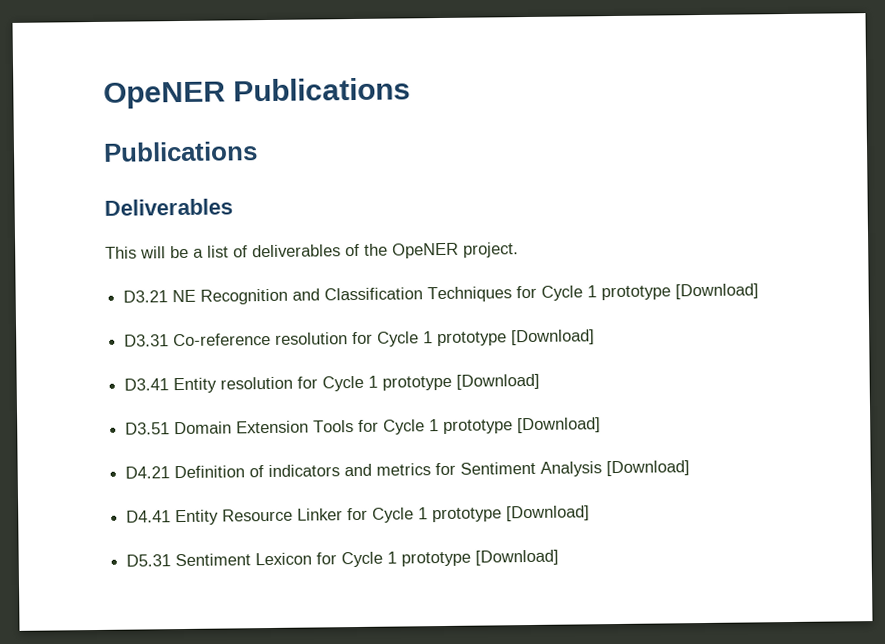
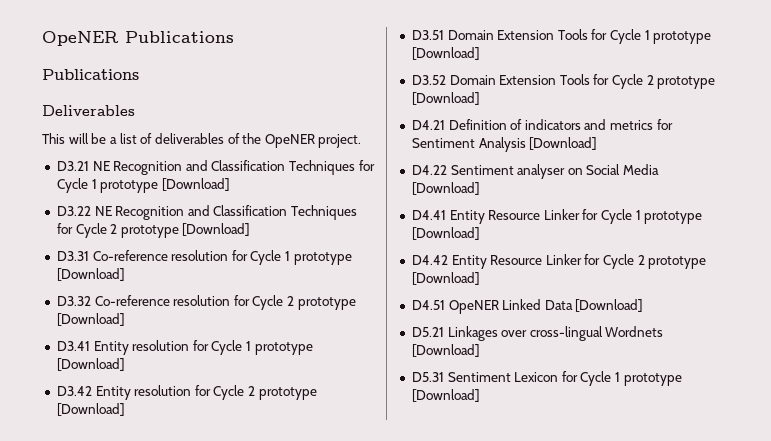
(760, 291) none -> [56,205,358,220] [56,223,251,238] // D3.22 NE Recognition and Classification Techniques for Cycle 2 prototype [Download]
(596, 337) none -> [56,295,356,310] [56,313,125,326] // D3.32 Co-reference resolution for Cycle 2 prototype [Download]
(541, 381) none -> [56,385,317,400] [56,403,125,416] // D3.42 Entity resolution for Cycle 2 prototype [Download]
(602, 425) none -> [411,74,716,89] [411,92,480,105] // D3.52 Domain Extension Tools for Cycle 2 prototype [Download]
(691, 468) none -> [411,164,660,179] [411,182,480,195] // D4.22 Sentiment analyser on Social Media [Download]
(591, 513) none -> [411,254,707,269] [411,272,480,285] [411,299,644,314] [411,326,664,341] [411,344,480,357] // D4.42 Entity Resource Linker for Cycle 2 prototype [Download] // D4.51 OpeNER Linked Data [Download] // D5.21 Linkages over cross-lingual Wordnets [Download]

